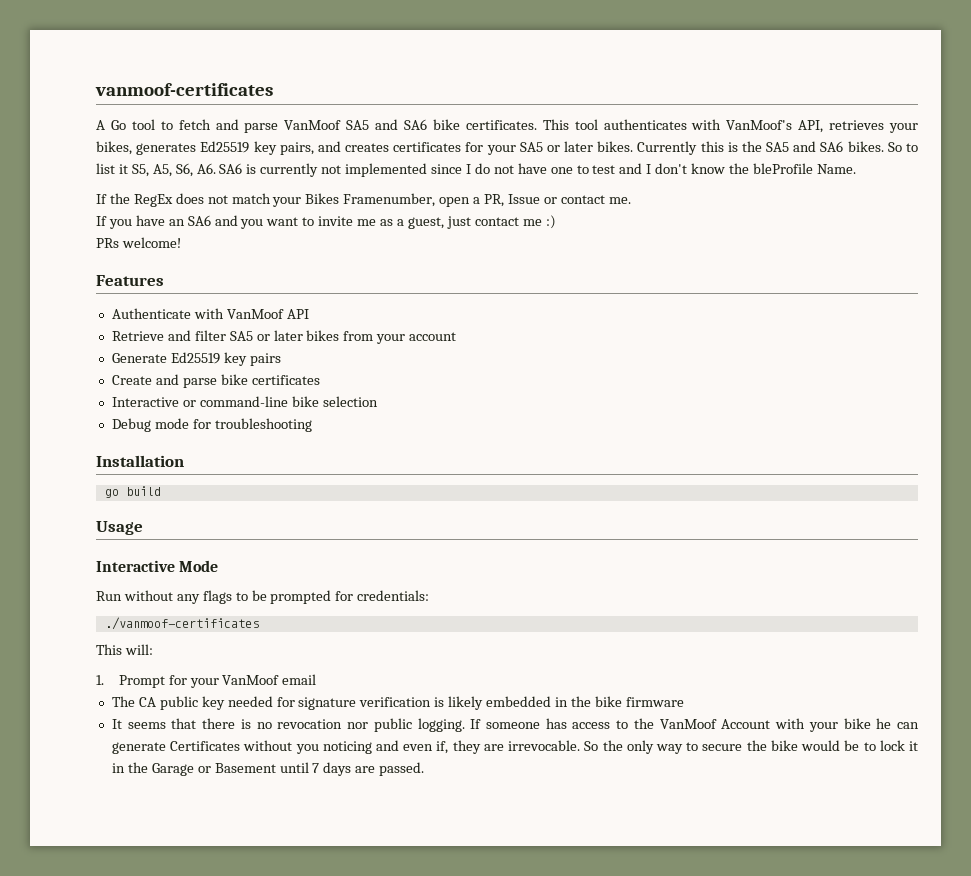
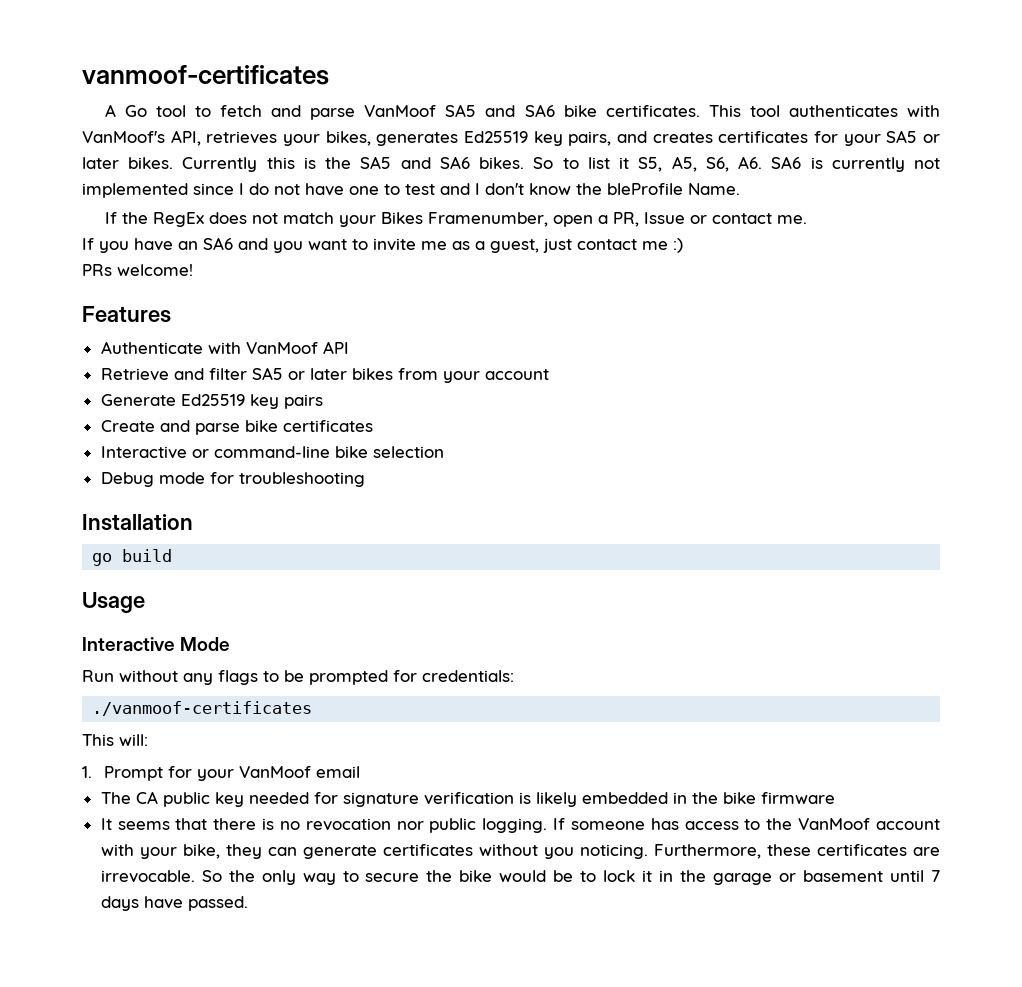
[721,719,771,729] Account -> [876,819,940,830] account
[843,718,892,729] bike he -> [182,844,262,859] bike, they
[170,741,241,751] Certificates -> [382,844,473,856] certificates
[322,740,481,754] noticing and even if, they -> [579,844,907,859] noticing. Furthermore, these certificates
[151,763,276,776] Garage or Basement -> [713,870,884,885] garage or basement
[355,766,376,773] are -> [143,896,183,909] have

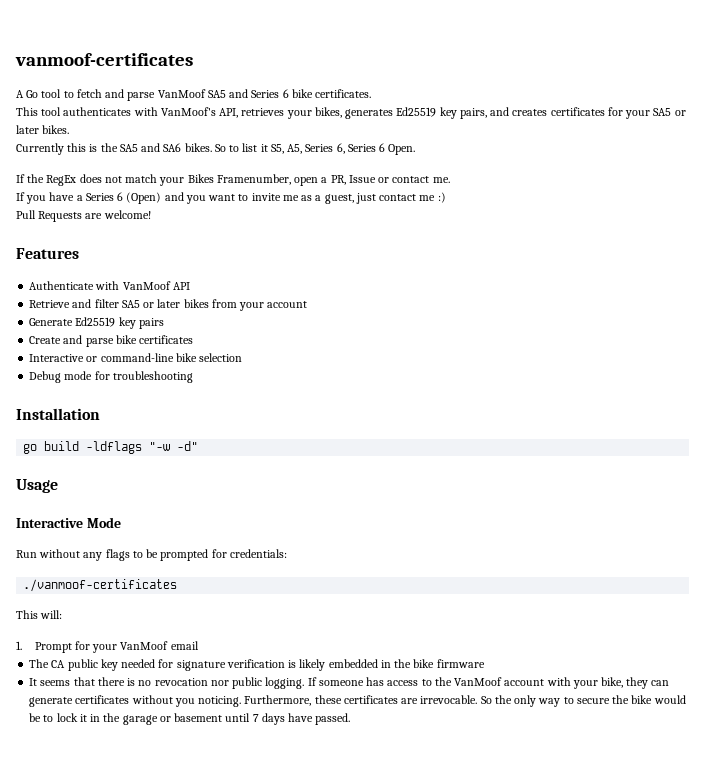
[524,104,555,117] SA6 -> [251,89,289,98] Series 6
(700, 111) none -> (372, 93) //
(174, 163) none -> (70, 129) //
[705,156,940,172] [82,183,740,198] S6, A6. SA6 is currently not implemented since I do not have one to test and I don't know the bleProfile Name. -> [305,143,416,155] Series 6, Series 6 Open.
[178,237,233,250] an SA6 -> [76,192,162,204] a Series 6 (Open)
[82,264,112,276] PRs -> [16,210,103,222] Pull Requests are
(173, 555) none -> [86,441,199,454] -ldflags "-w -d"

